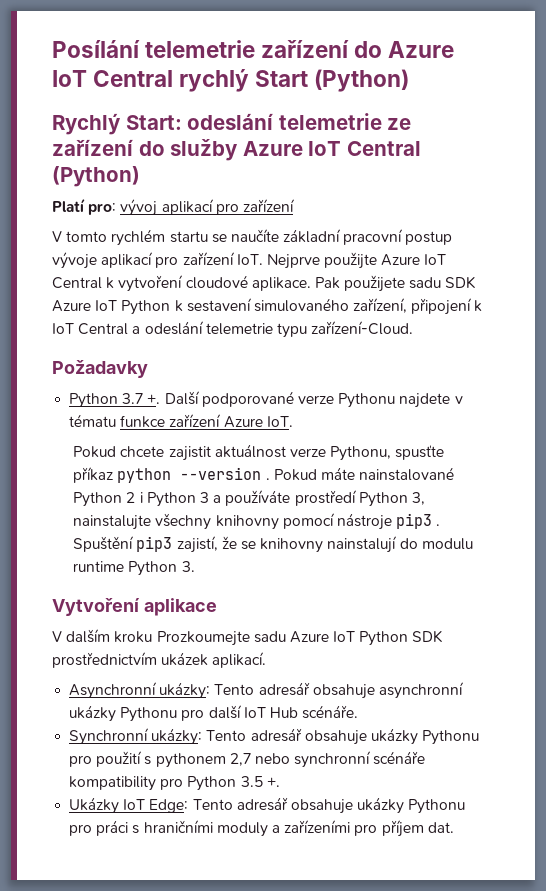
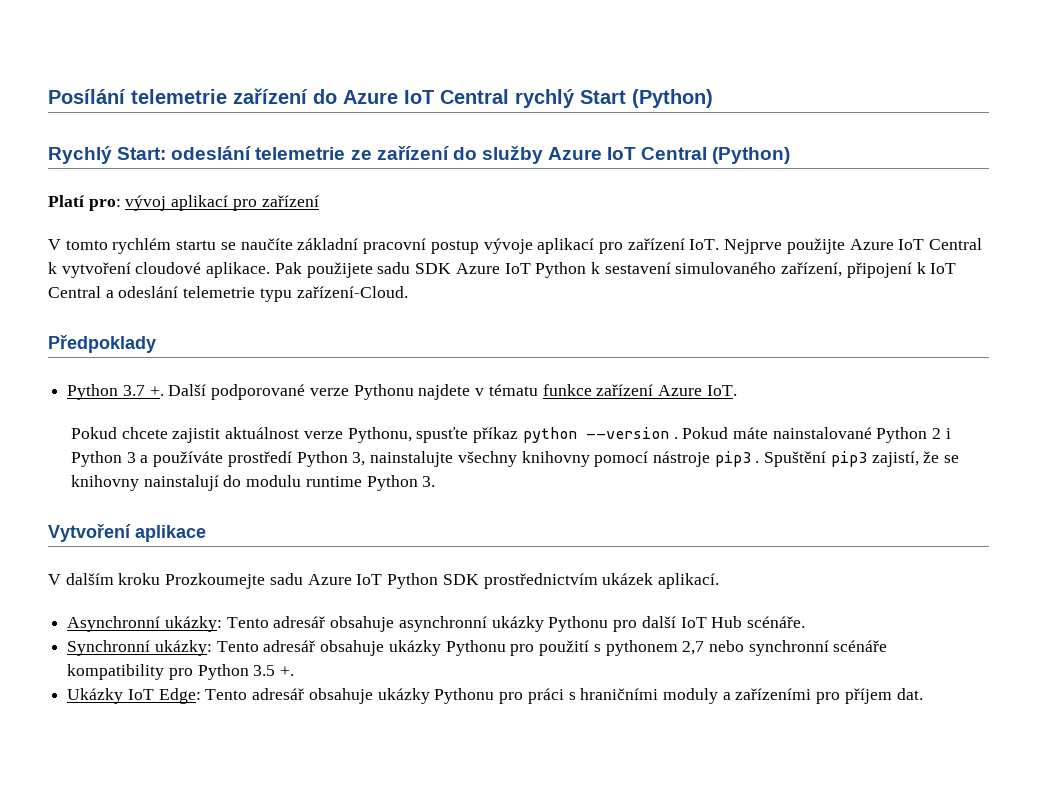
[52,360,148,378] Požadavky -> [48,335,156,353] Předpoklady

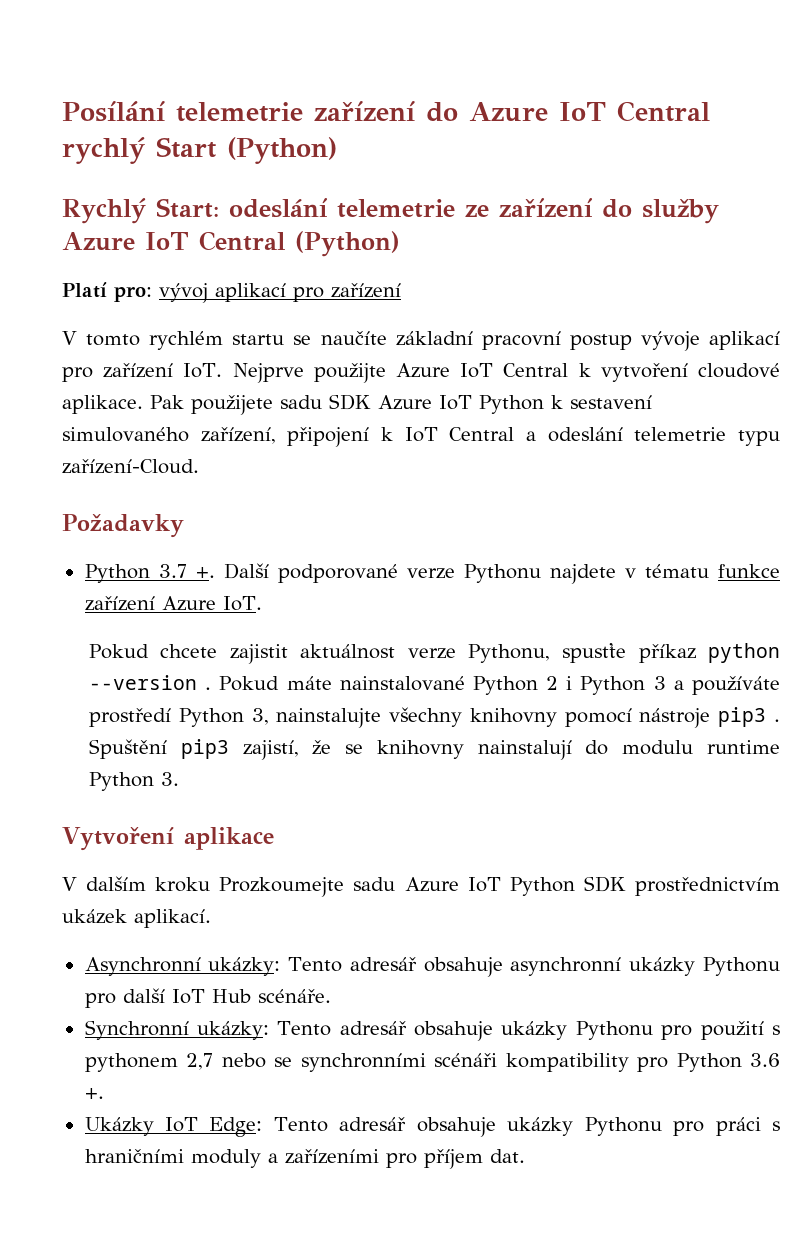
[48,335,156,353] Předpoklady -> [62,514,184,538] Požadavky
[748,640,888,656] synchronní scénáře -> [274,1053,498,1072] se synchronními scénáři
[253,665,276,676] 3.5 -> [749,1053,780,1067] 3.6

